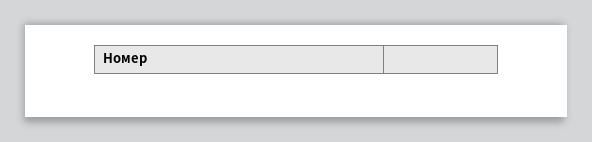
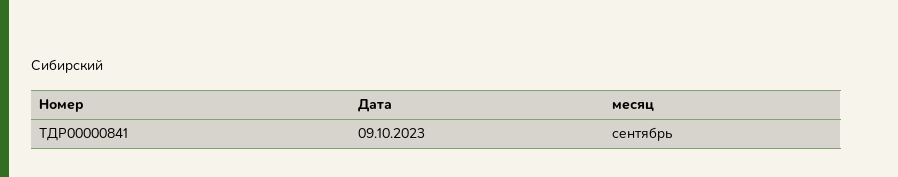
(103, 59) none -> [31,59,103,73] Сибирский //
(148, 59) none -> [358,99,393,112] [612,102,655,111] [39,128,129,141] [358,128,426,138] [612,127,674,141] Дата | месяц // ТДР00000841 | 09.10.2023 | сентябрь

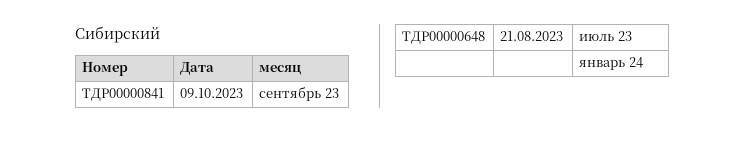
(674, 134) none -> [324,88,339,98] [402,31,486,44] [500,31,564,41] [579,31,632,41] [579,57,643,70] 23 // ТДР00000648 | 21.08.2023 | июль 23 // | | январь 24

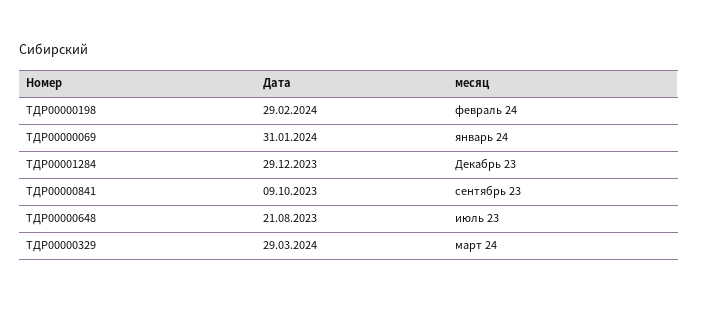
(302, 70) none -> [25,106,96,117] [262,106,317,114] [454,105,517,117] [25,133,96,144] [262,133,317,141] [454,133,508,144] [25,160,96,171] [262,160,317,168] [454,158,516,171] // ТДР00000198 | 29.02.2024 | февраль 24 // ТДР00000069 | 31.01.2024 | январь 24 // ТДР00001284 | 29.12.2023 | Декабрь 23
[579,60,626,70] | | январь -> [25,241,96,252] [262,241,317,249] [454,243,482,252] ТДР00000329 | 29.03.2024 | март

